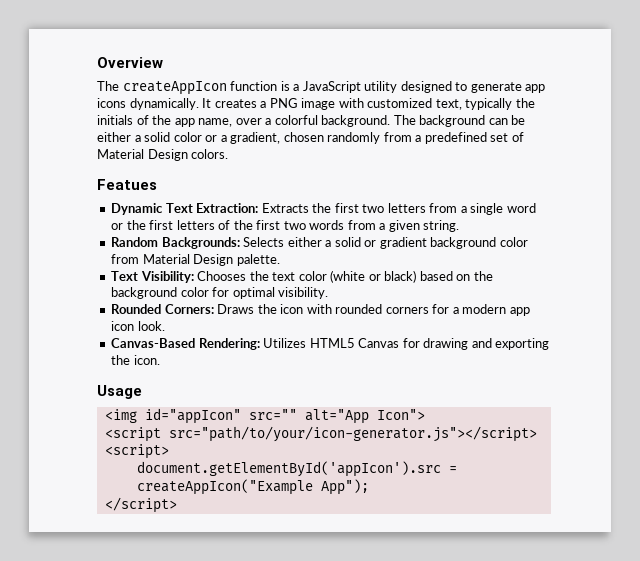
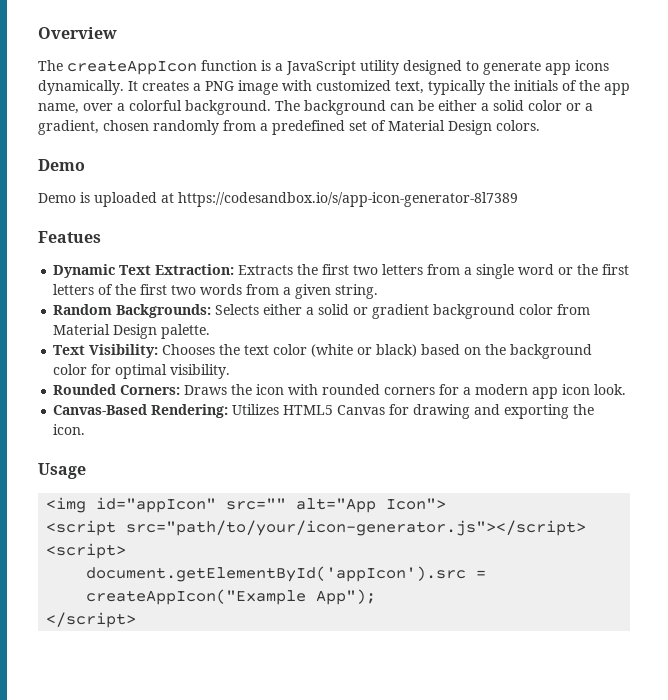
(229, 154) none -> [38,159,85,171] [38,192,518,207] // Demo // Demo is uploaded at https://codesandbox.io/s/app-icon-generator-8l7389

